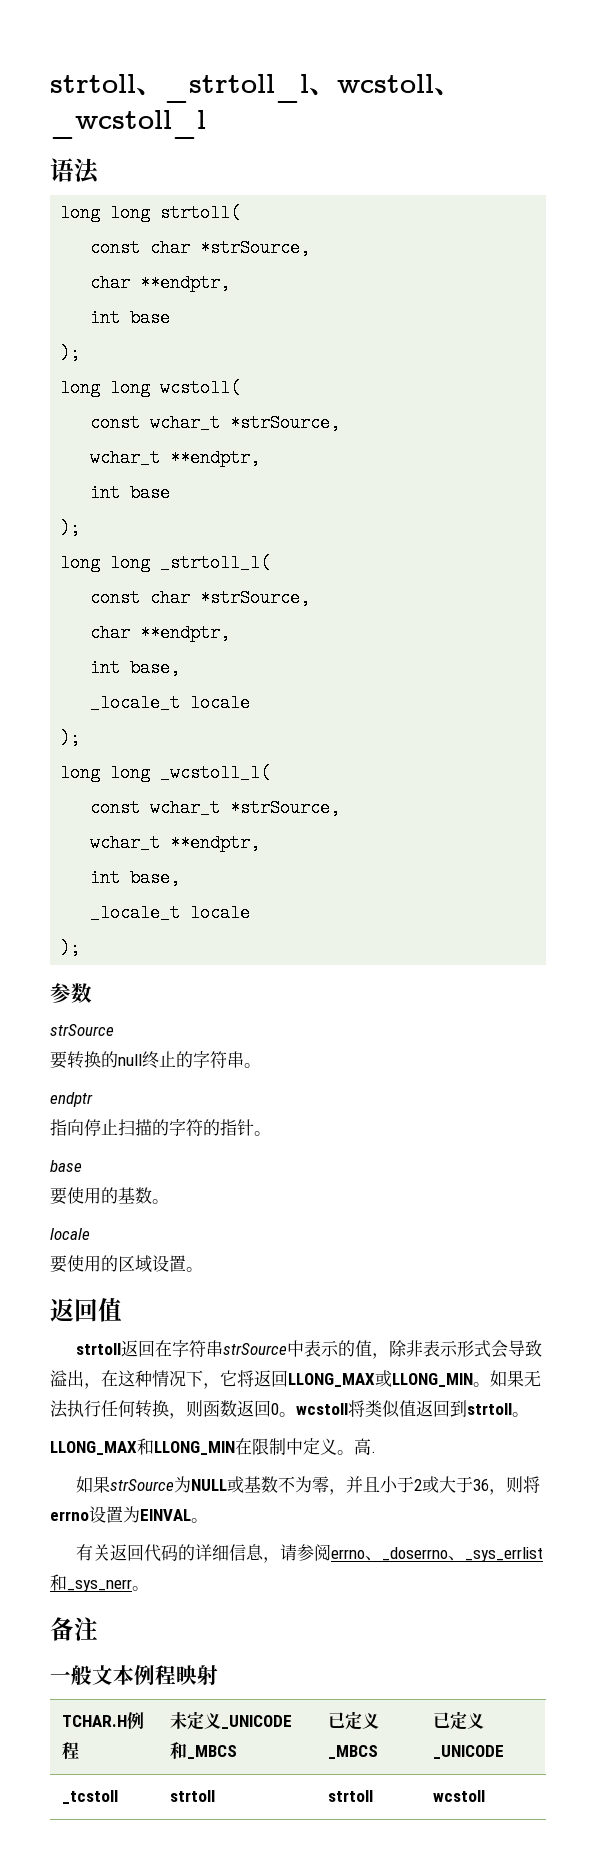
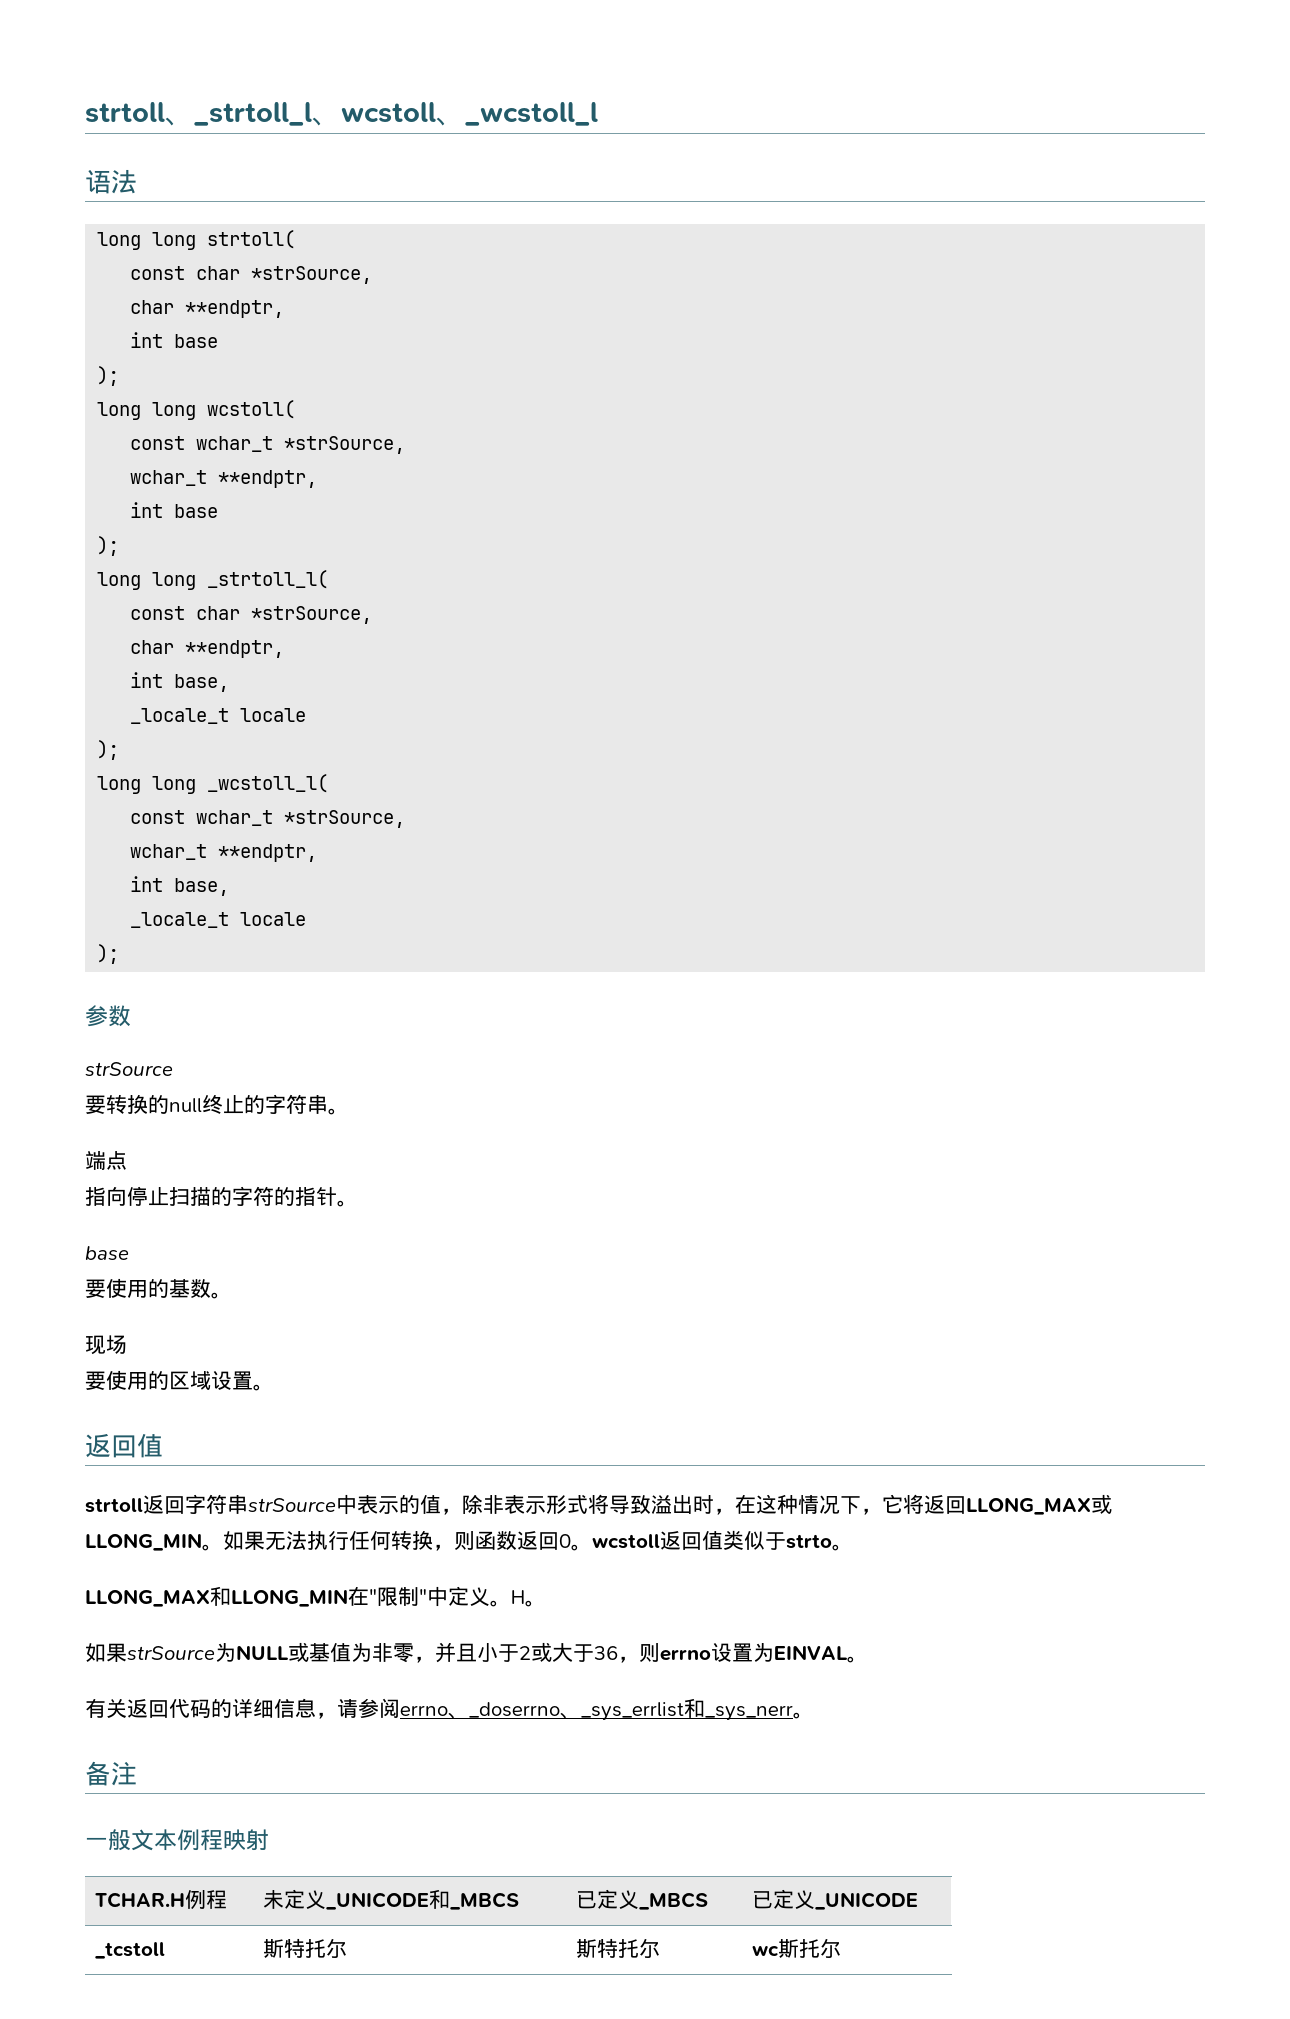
[50,1092,93,1107] endptr -> [85,1151,127,1170] 端点
[50,1228,90,1240] locale -> [85,1335,127,1355] 现场
[155,1340,173,1357] 在 -> (185, 1505) none
[491,1340,509,1358] 会 -> [588,1494,609,1514] 将
(84, 1378) none -> [693,1495,714,1514] 时
[348,1400,512,1418] 将类似值返回到strtoll -> [660,1530,832,1550] 返回值类似于strto
[252,1438,286,1455] 限制 -> [369,1587,427,1606] "限制"
[354,1438,376,1455] 高. -> [511,1590,546,1607] H。
[261,1476,313,1493] 数不为 -> [330,1643,393,1662] 值为非
[523,1476,541,1493] 将 -> (660, 1652) none
[169,1790,215,1802] [327,1790,373,1802] [432,1790,485,1802] strtoll | strtoll | wcstoll -> [263,1938,348,1958] [576,1938,661,1958] [752,1938,842,1958] 斯特托尔 | 斯特托尔 | wc斯托尔

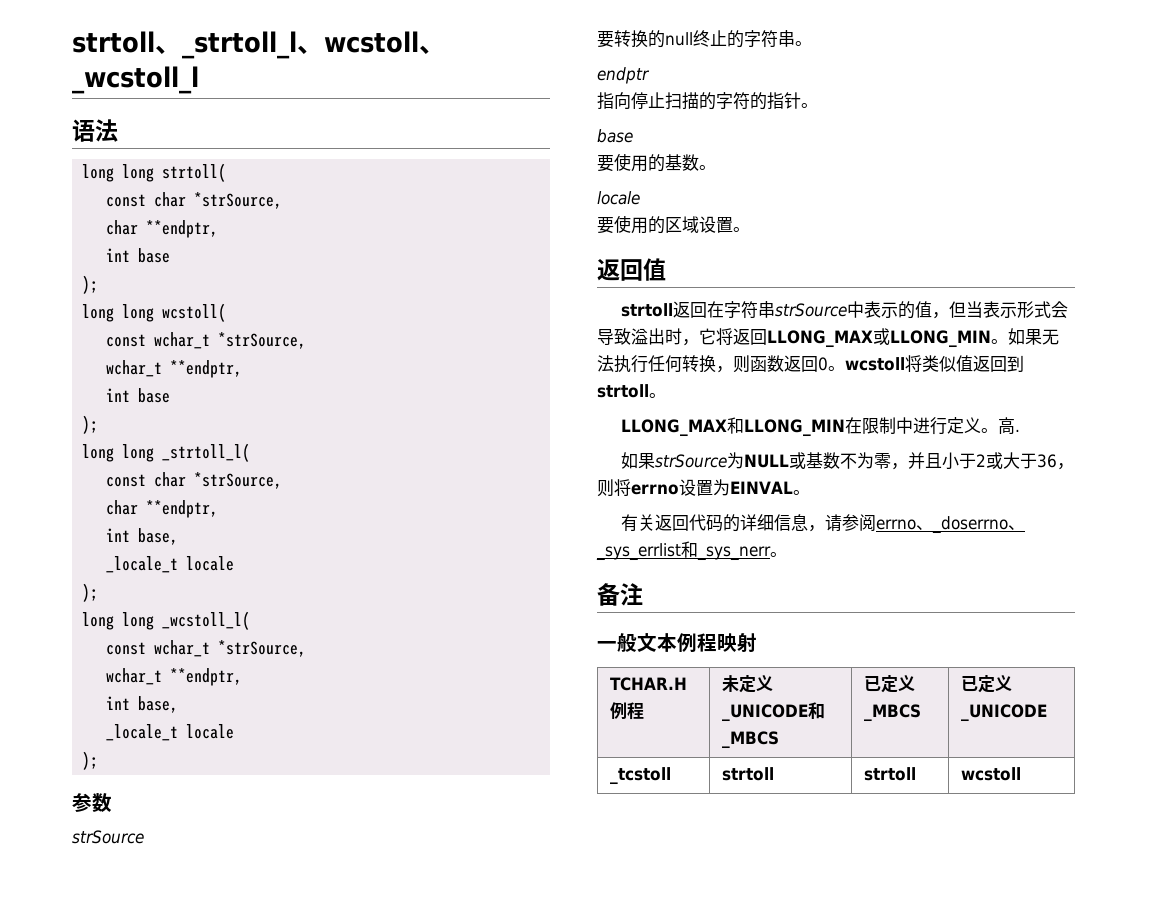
[85,1151,127,1170] 端点 -> [597,67,650,84] endptr
[85,1335,127,1355] 现场 -> [597,191,640,205] locale
(185, 1505) none -> [706,301,724,318] 在
[462,1494,504,1514] 除非 -> [948,301,983,318] 但当
[588,1494,609,1514] 将 -> [1050,301,1068,318] 会
[735,1494,882,1515] 在这种情况下， -> (699, 342) none
[660,1530,832,1550] 返回值类似于strto -> [905,355,1024,372] [597,384,649,398] 将类似值返回到strtoll
[369,1586,546,1607] "限制"中定义。H。 -> [861,417,1020,435] 限制中进行定义。高.
[330,1643,393,1662] 值为非 -> [822,452,874,469] 数不为
(660, 1652) none -> [614,479,631,496] 将
[263,1938,348,1958] [576,1938,661,1958] [752,1938,842,1958] 斯特托尔 | 斯特托尔 | wc斯托尔 -> [722,767,775,781] [864,767,917,781] [961,767,1022,781] strtoll | strtoll | wcstoll

